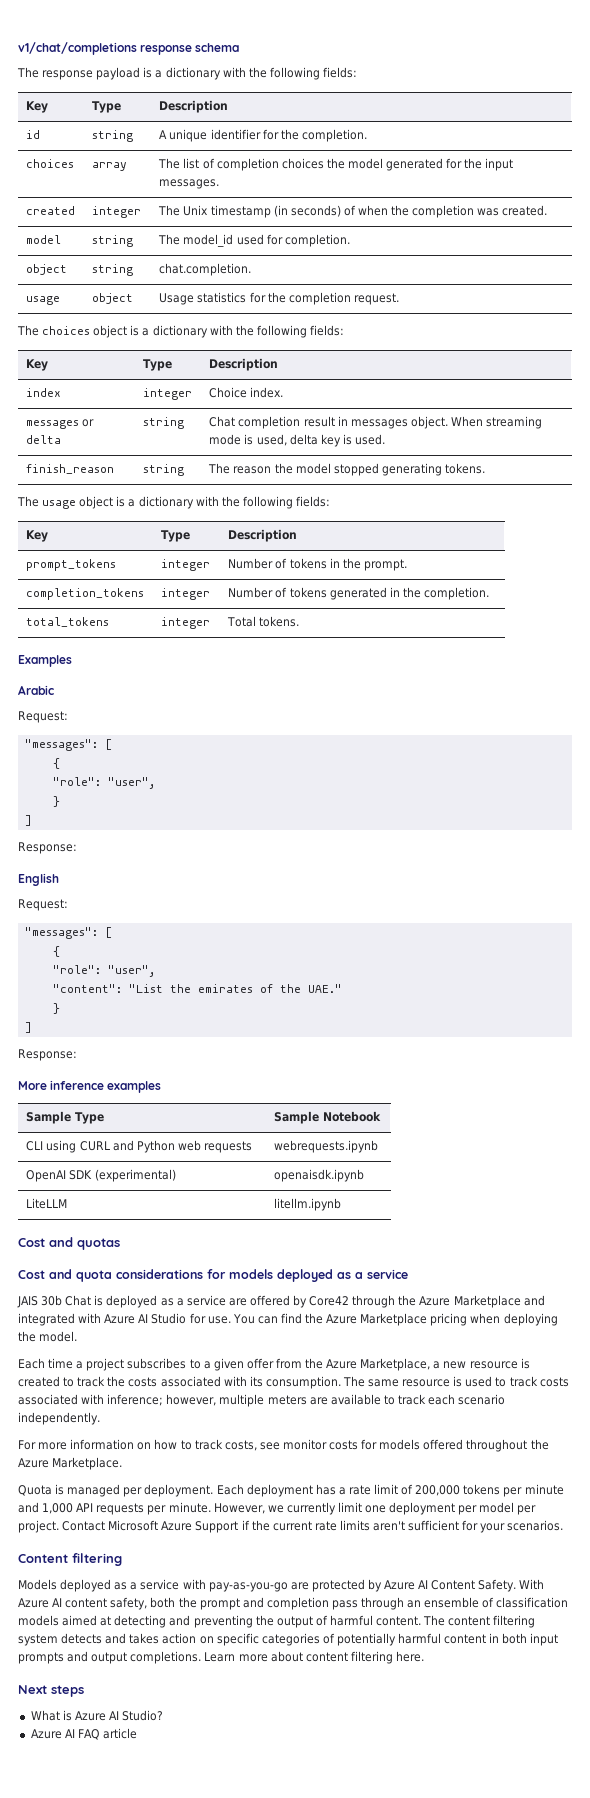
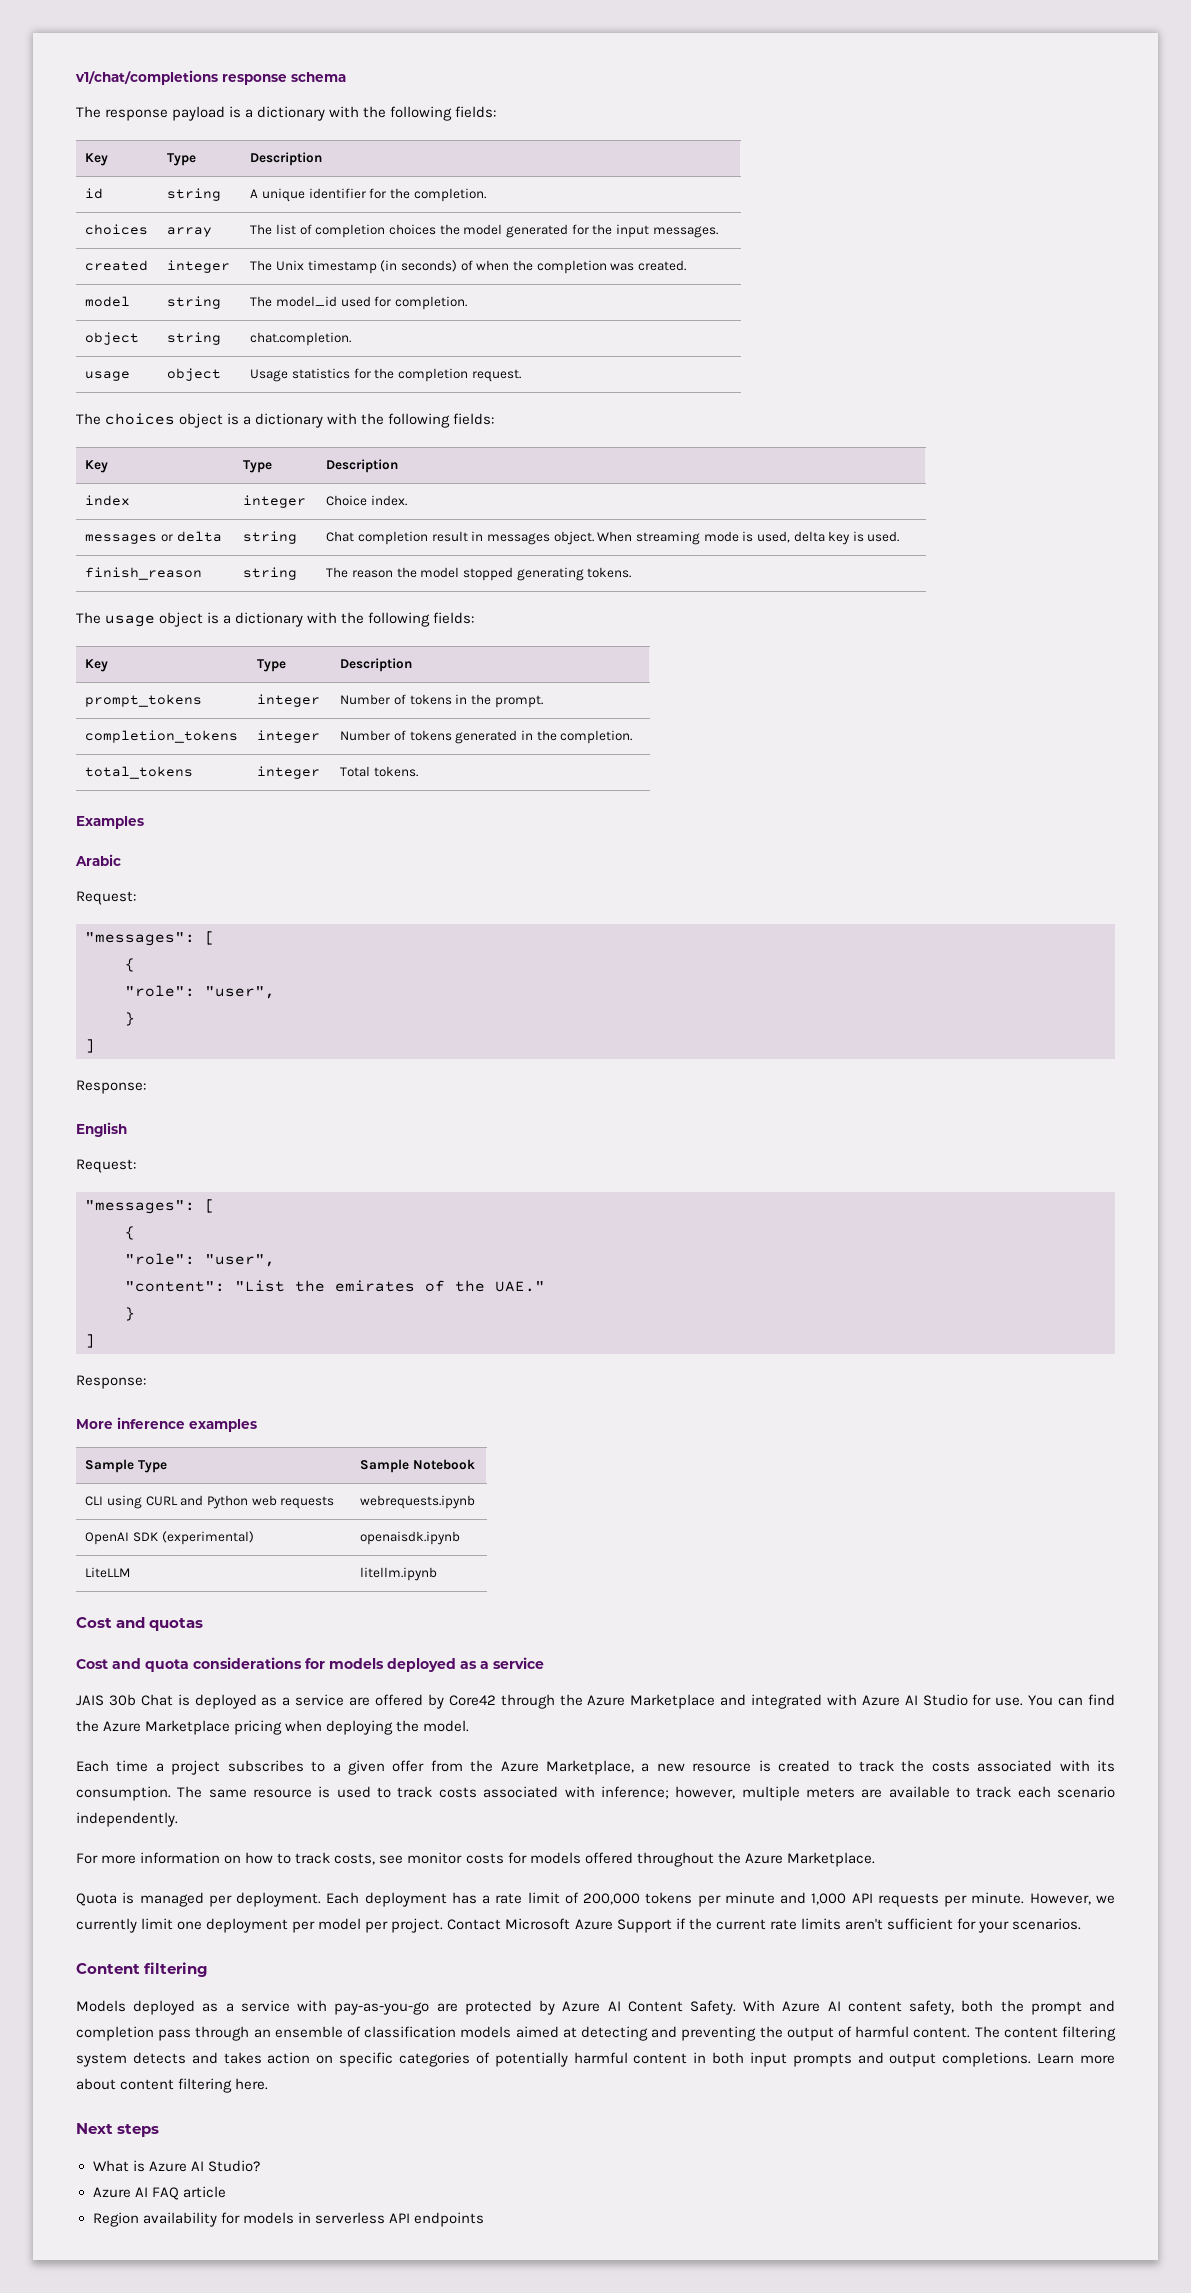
(137, 1733) none -> [92,2212,484,2227] // Region availability for models in serverless API endpoints

